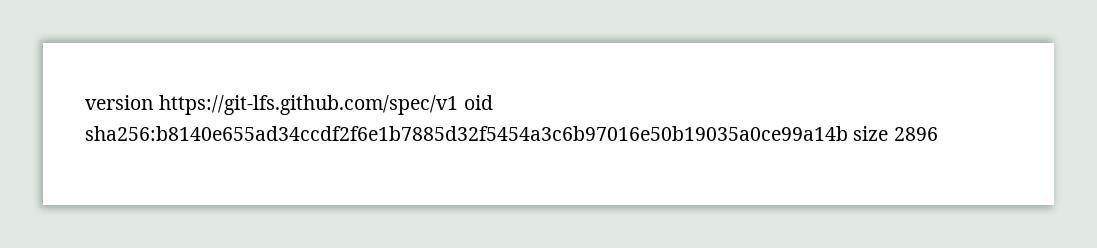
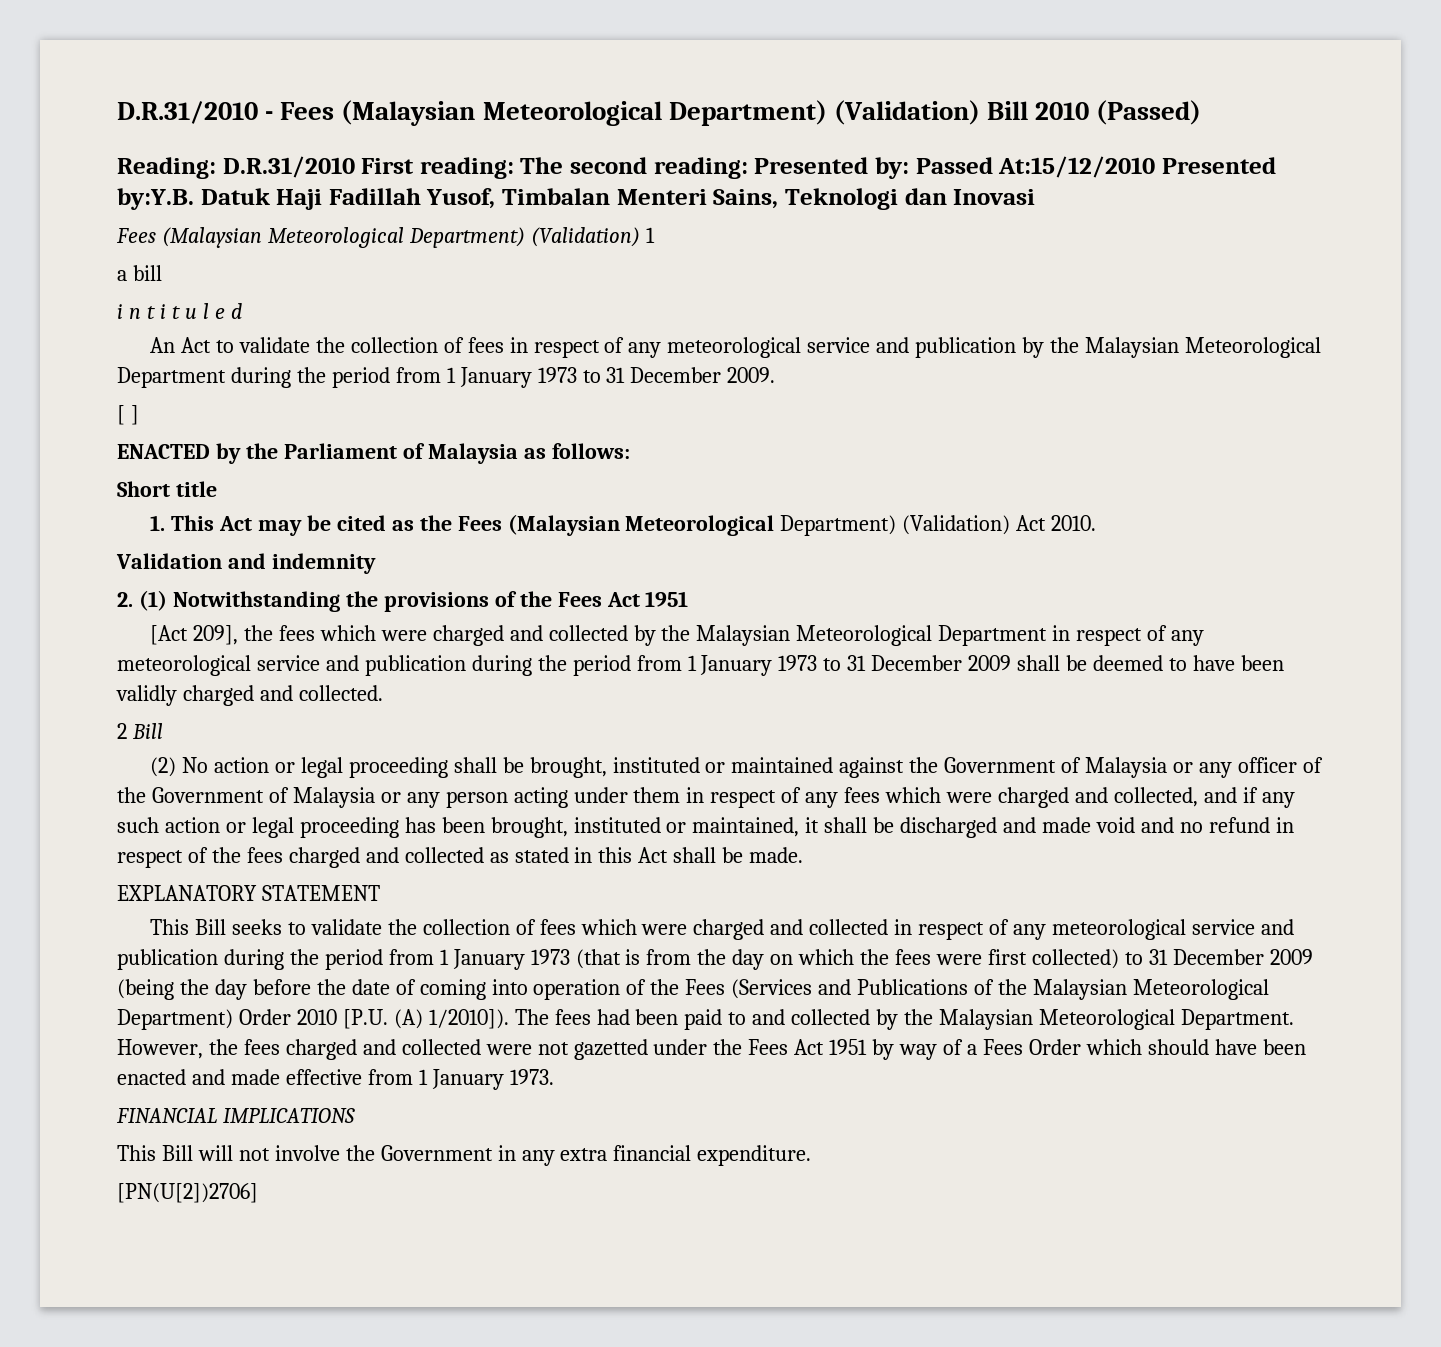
[85,95,493,115] [85,126,938,141] version https://git-lfs.github.com/spec/v1 oid sha256:b8140e655ad34ccdf2f6e1b7885d32f5454a3c6b97016e50b19035a0ce99a14b size 2896 -> [117,100,1202,126] [117,156,1276,179] [117,188,1036,210] [116,227,655,248] [117,265,162,281] [117,303,242,319] [150,337,1321,358] [117,367,776,388] [117,405,139,425] [117,443,630,464] [117,481,217,497] [150,514,1097,536] [116,553,376,574] [117,590,689,612] [150,625,1205,646] [117,655,1284,676] [116,685,383,706] [117,723,163,739] [150,757,1323,778] [117,787,1295,808] [117,817,1294,838] [117,847,804,868] [117,885,380,901] [150,919,1294,940] [117,949,1313,970] [117,979,1269,1000] [117,1009,1294,1030] [117,1039,1306,1060] [117,1069,554,1090] [116,1108,355,1123] [117,1145,812,1166] [117,1183,258,1203] D.R.31/2010 - Fees (Malaysian Meteorological Department) (Validation) Bill 2010 (Passed) // Reading: D.R.31/2010 First reading: The second reading: Presented by: Passed At:15/12/2010 Presented by:Y.B. Datuk Haji Fadillah Yusof, Timbalan Menteri Sains, Teknologi dan Inovasi // Fees (Malaysian Meteorological Department) (Validation) 1 // a bill // i n t i t u l e d // An Act to validate the collection of fees in respect of any meteorological service and publication by the Malaysian Meteorological Department during the period from 1 January 1973 to 31 December 2009. // [ ] // ENACTED by the Parliament of Malaysia as follows: // Short title // 1. This Act may be cited as the Fees (Malaysian Meteorological Department) (Validation) Act 2010. // Validation and indemnity // 2. (1) Notwithstanding the provisions of the Fees Act 1951 // [Act 209], the fees which were charged and collected by the Malaysian Meteorological Department in respect of any meteorological service and publication during the period from 1 January 1973 to 31 December 2009 shall be deemed to have been validly charged and collected. // 2 Bill // (2) No action or legal proceeding shall be brought, instituted or maintained against the Government of Malaysia or any officer of the Government of Malaysia or any person acting under them in respect of any fees which were charged and collected, and if any such action or legal proceeding has been brought, instituted or maintained, it shall be discharged and made void and no refund in respect of the fees charged and collected as stated in this Act shall be made. // EXPLANATORY STATEMENT // This Bill seeks to validate the collection of fees which were charged and collected in respect of any meteorological service and publication during the period from 1 January 1973 (that is from the day on which the fees were first collected) to 31 December 2009 (being the day before the date of coming into operation of the Fees (Services and Publications of the Malaysian Meteorological Department) Order 2010 [P.U. (A) 1/2010]). The fees had been paid to and collected by the Malaysian Meteorological Department. However, the fees charged and collected were not gazetted under the Fees Act 1951 by way of a Fees Order which should have been enacted and made effective from 1 January 1973. // FINANCIAL IMPLICATIONS // This Bill will not involve the Government in any extra financial expenditure. // [PN(U[2])2706]

